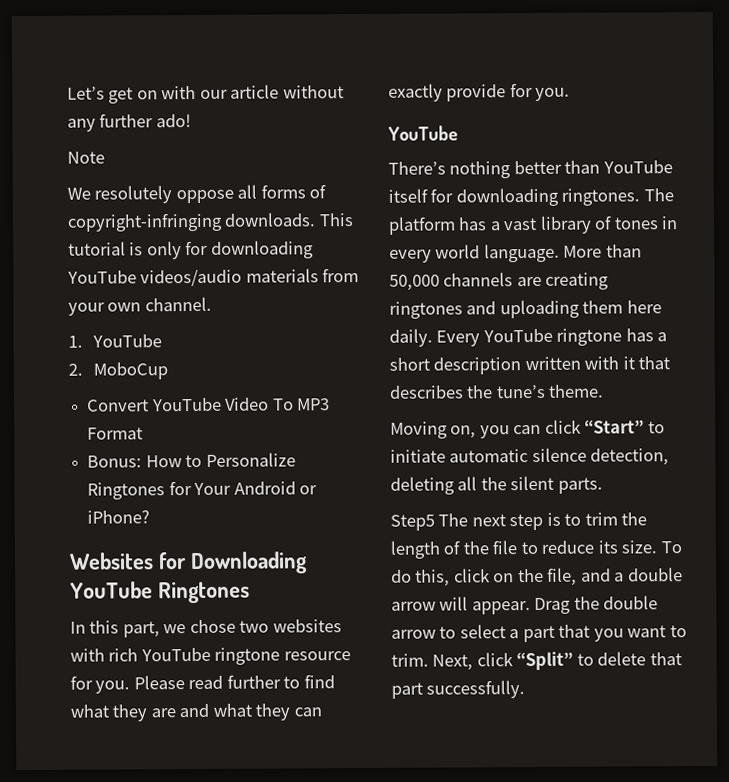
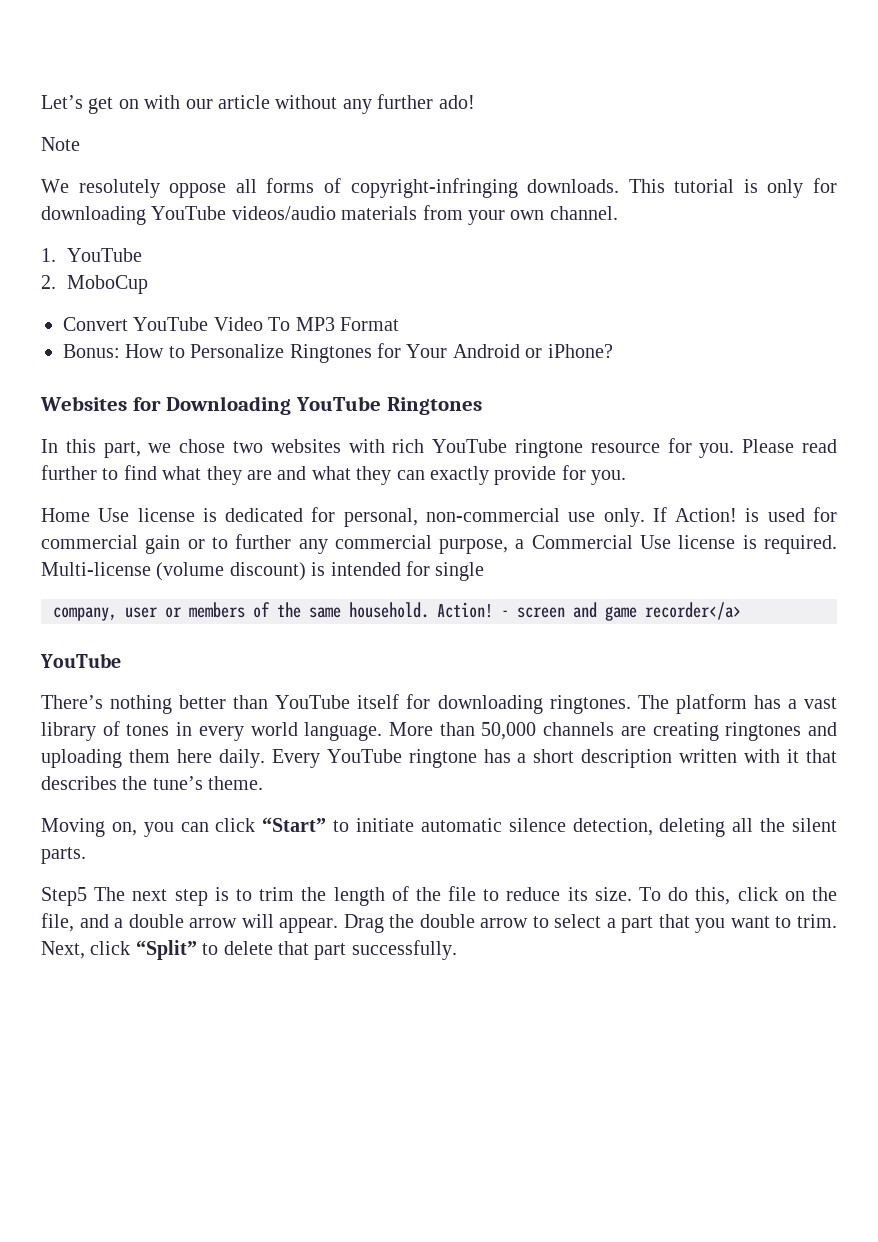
(571, 94) none -> [41,507,838,527] [41,534,837,554] [41,561,485,581] [53,602,741,621] // Home Use license is dedicated for personal, non-commercial use only. If Action! is used for commercial gain or to further any commercial purpose, a Commercial Use license is required. Multi-license (volume discount) is intended for single // company, user or members of the same household. Action! - screen and game recorder</a>

